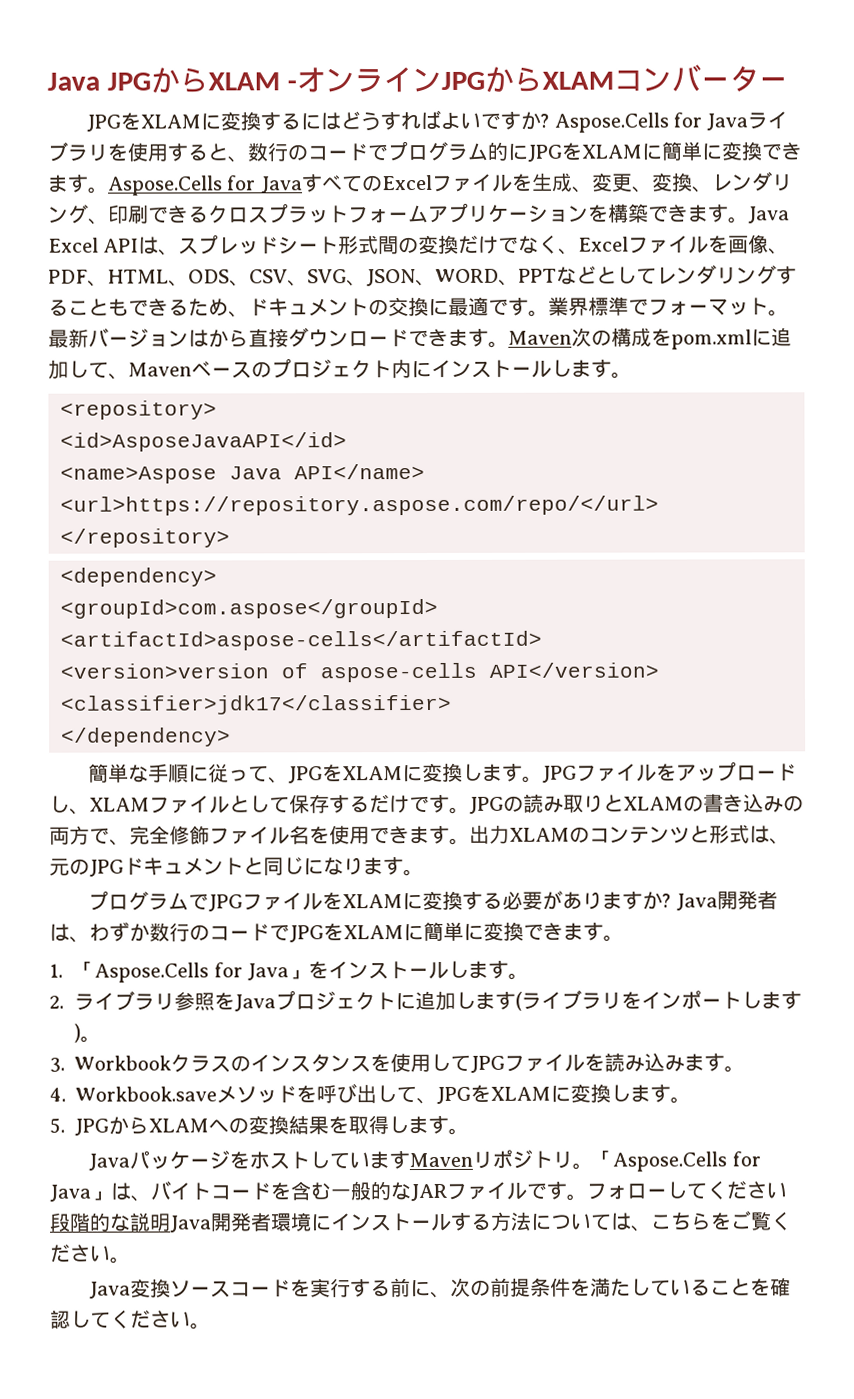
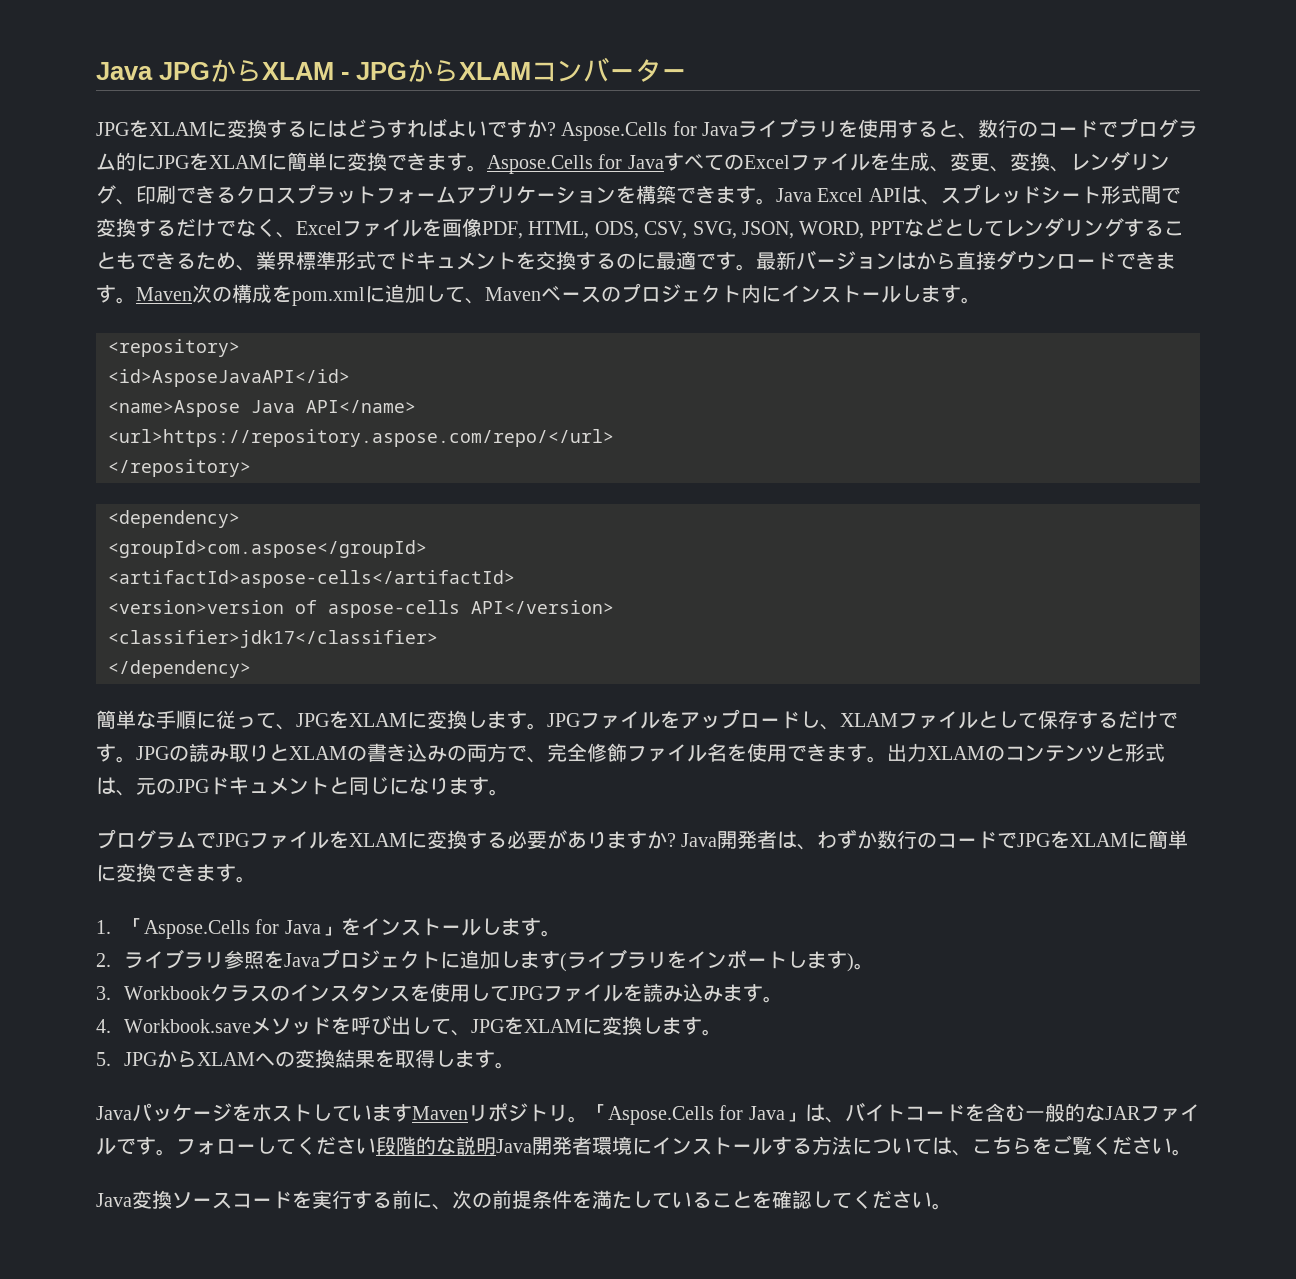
[295,67,442,93] オンライン -> (349, 76) none
[398,234,460,255] の変換 -> [1160,187,1181,204] [96,218,176,237] で変換する
[768,248,790,255] [48,268,519,287] 、PDF、HTML、ODS、CSV、SVG、JSON、WORD、 -> [482,221,865,239] PDF, HTML, ODS, CSV, SVG, JSON, WORD,
[248,296,769,317] ドキュメントの交換に最適です。業界標準でフォーマット -> [256,251,736,270] 業界標準形式でドキュメントを交換するのに最適です

